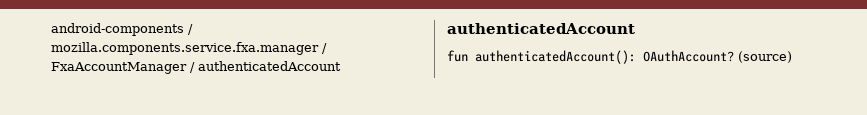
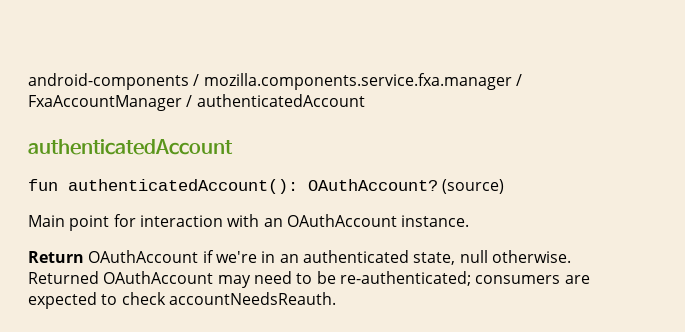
(792, 57) none -> [28,214,470,231] [28,250,571,265] [28,271,590,288] [28,292,336,309] // Main point for interaction with an OAuthAccount instance. // Return OAuthAccount if we're in an authenticated state, null otherwise. Returned OAuthAccount may need to be re-authenticated; consumers are expected to check accountNeedsReauth.

